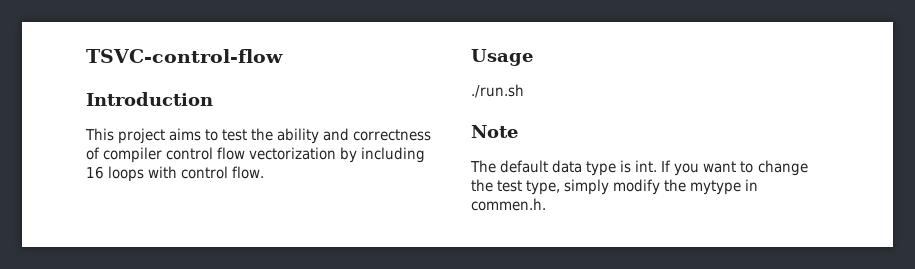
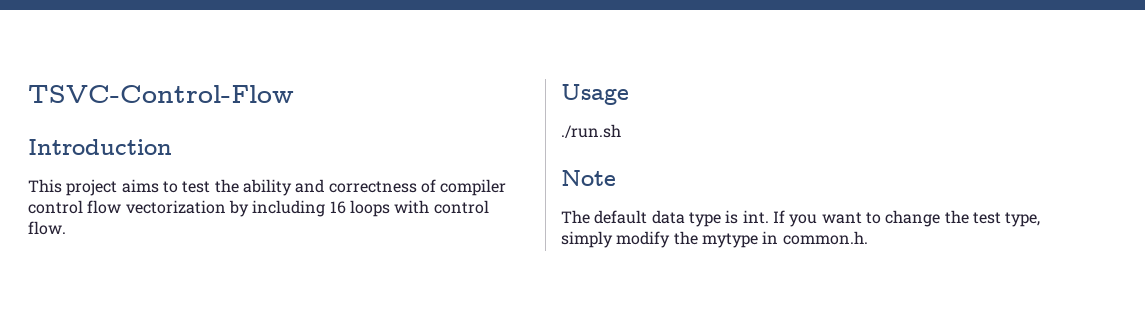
[86,49,283,63] TSVC-control-flow -> [28,85,294,103] TSVC-Control-Flow
[471,198,546,211] commen.h. -> [782,231,868,245] common.h.

